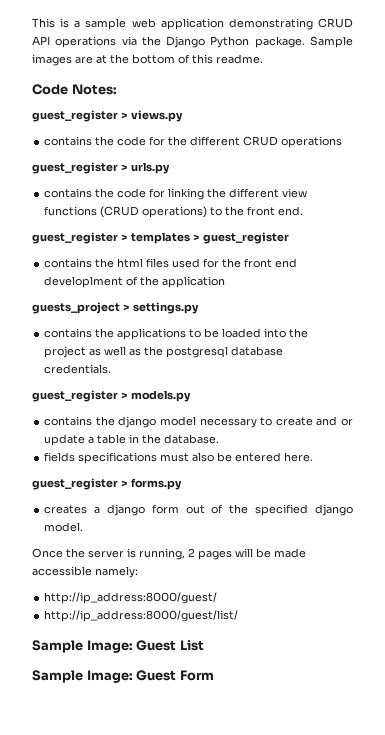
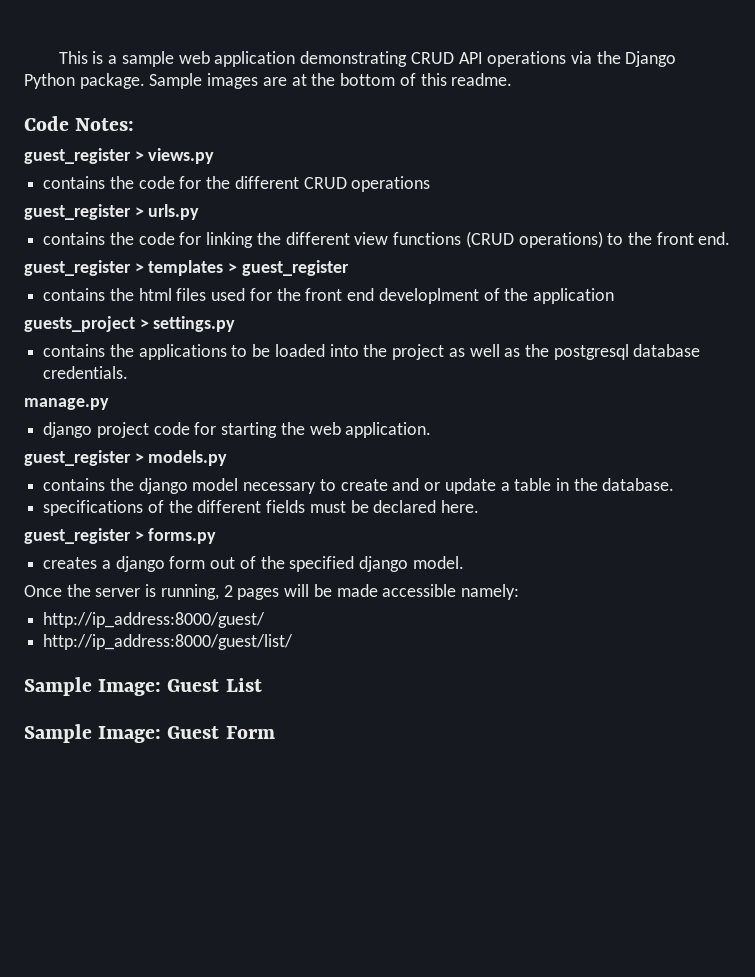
(112, 369) none -> [24,398,109,410] [43,422,432,438] // manage.py // django project code for starting the web application.
[44,452,282,464] fields specifications must also be entered -> [43,500,437,516] specifications of the different fields must be declared

